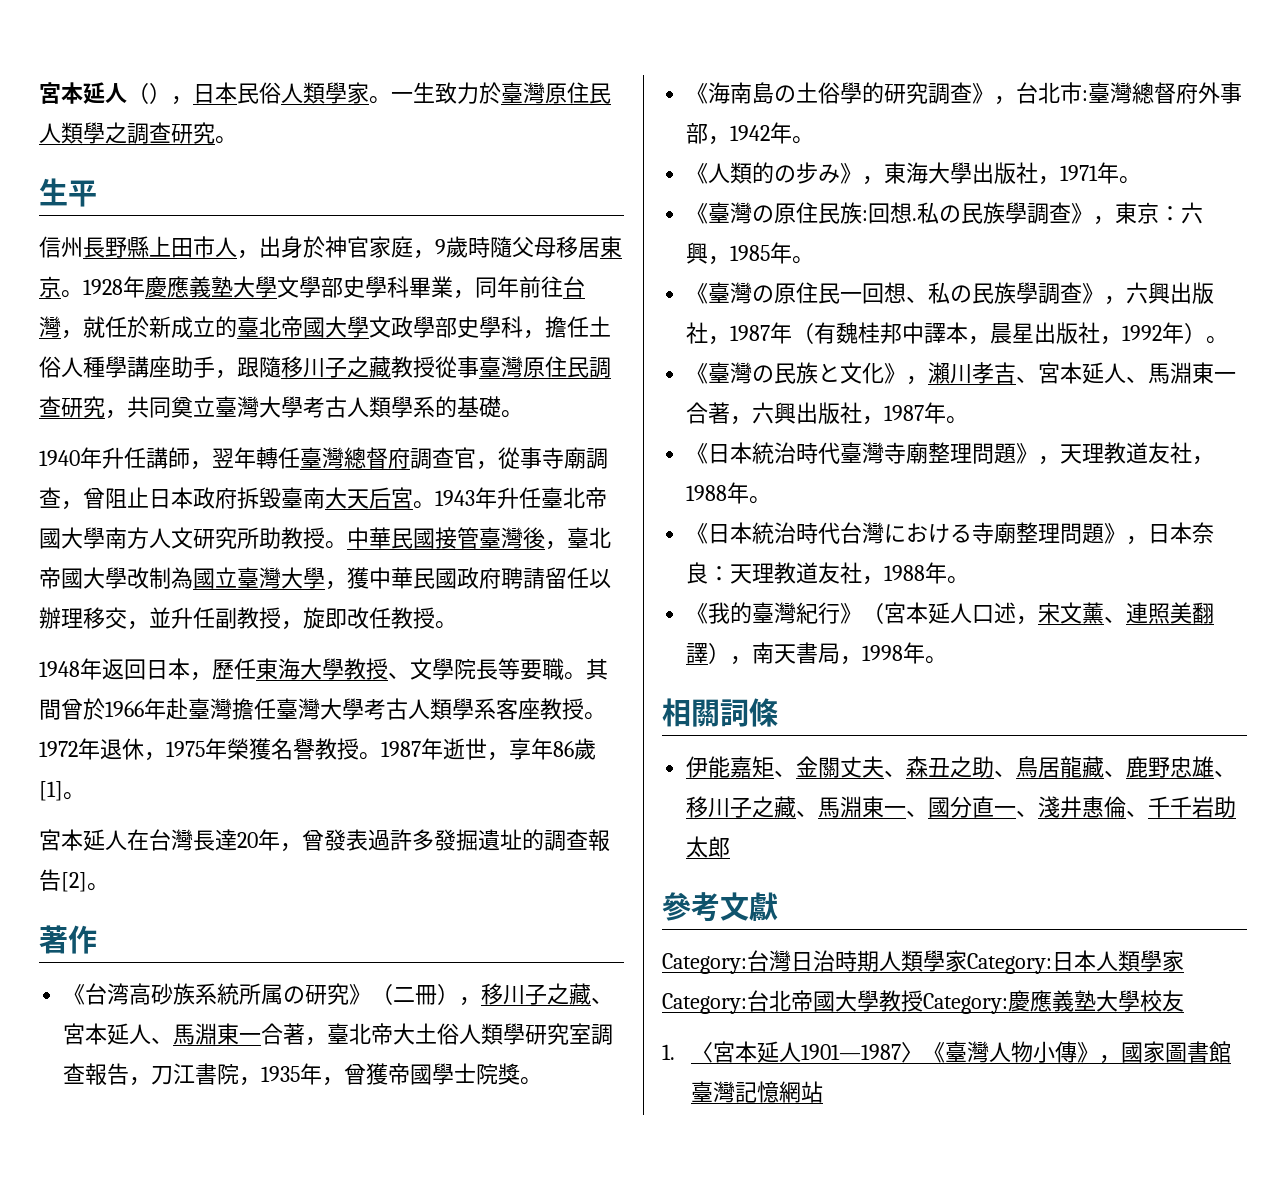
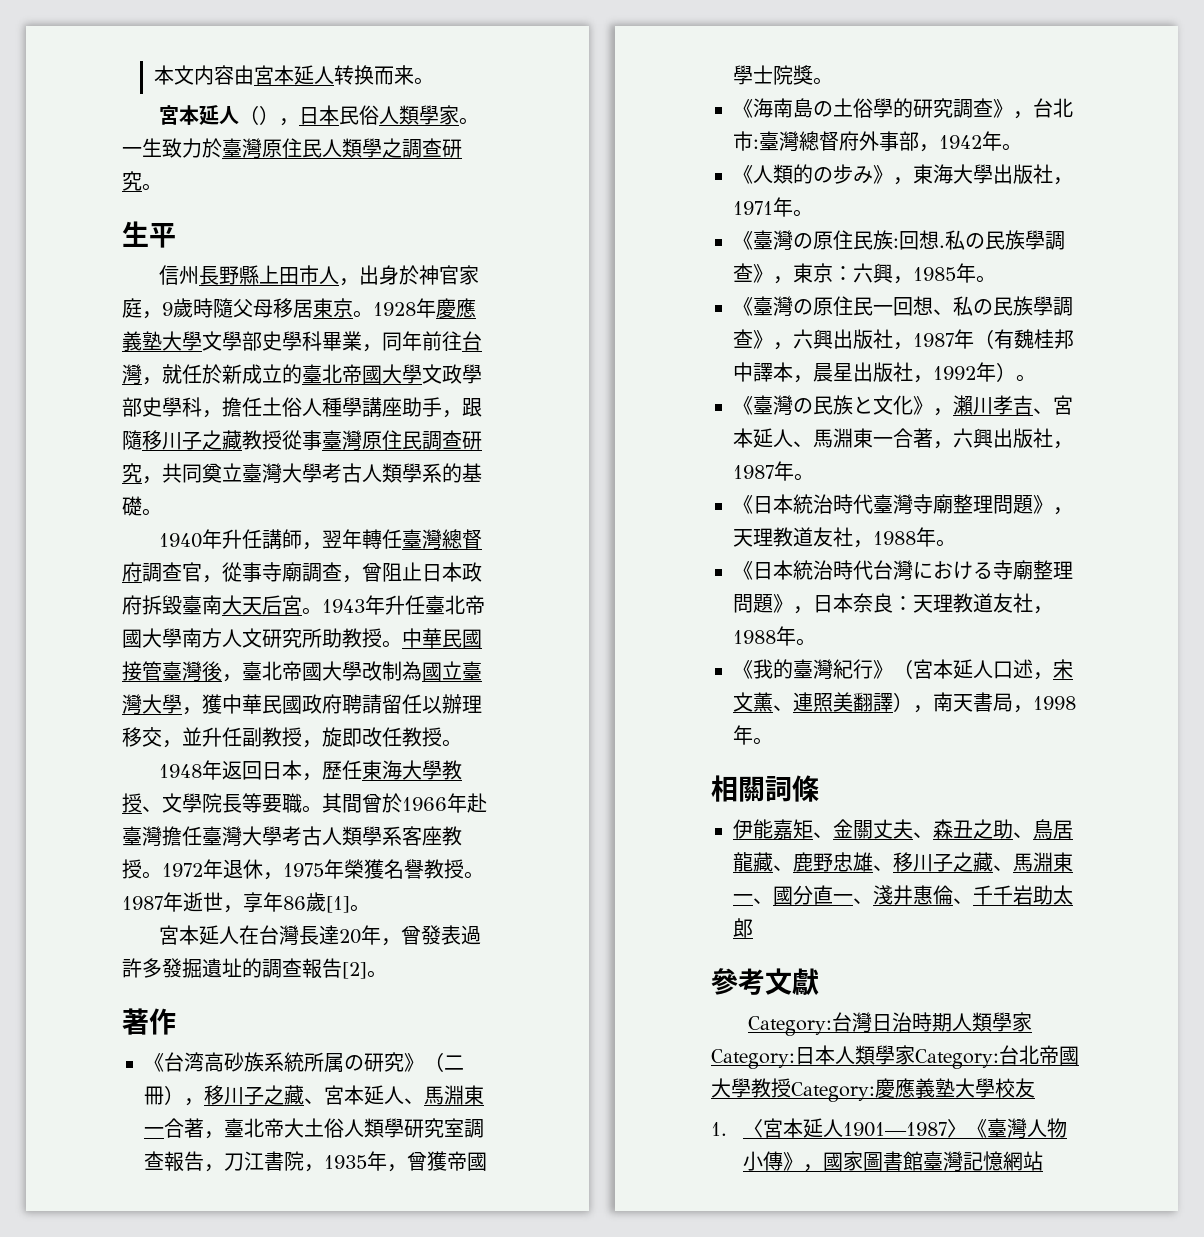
(39, 93) none -> [153,65,434,85] 本文内容由宮本延人转换而来。 //

